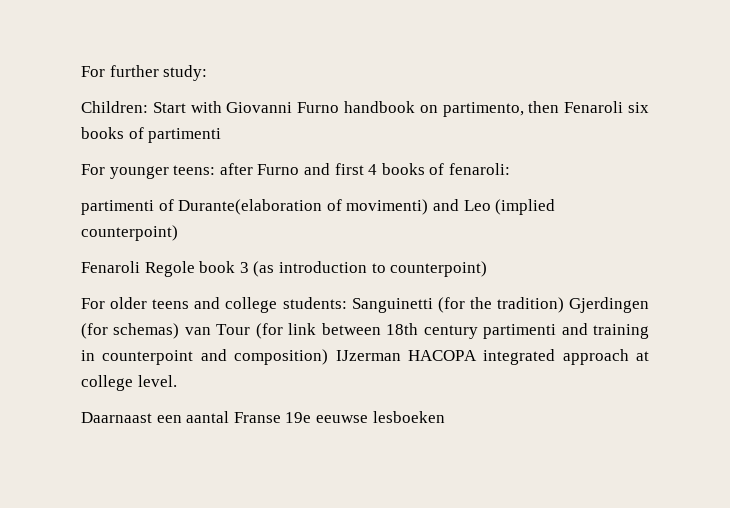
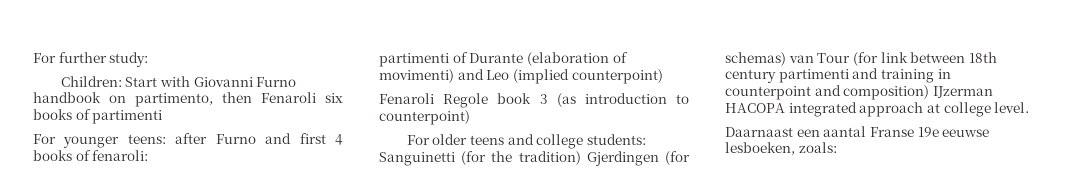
[178,199,323,215] Durante(elaboration -> [469,52,609,66] Durante (elaboration
[372,411,445,423] lesboeken -> [725,142,837,155] lesboeken, zoals:

